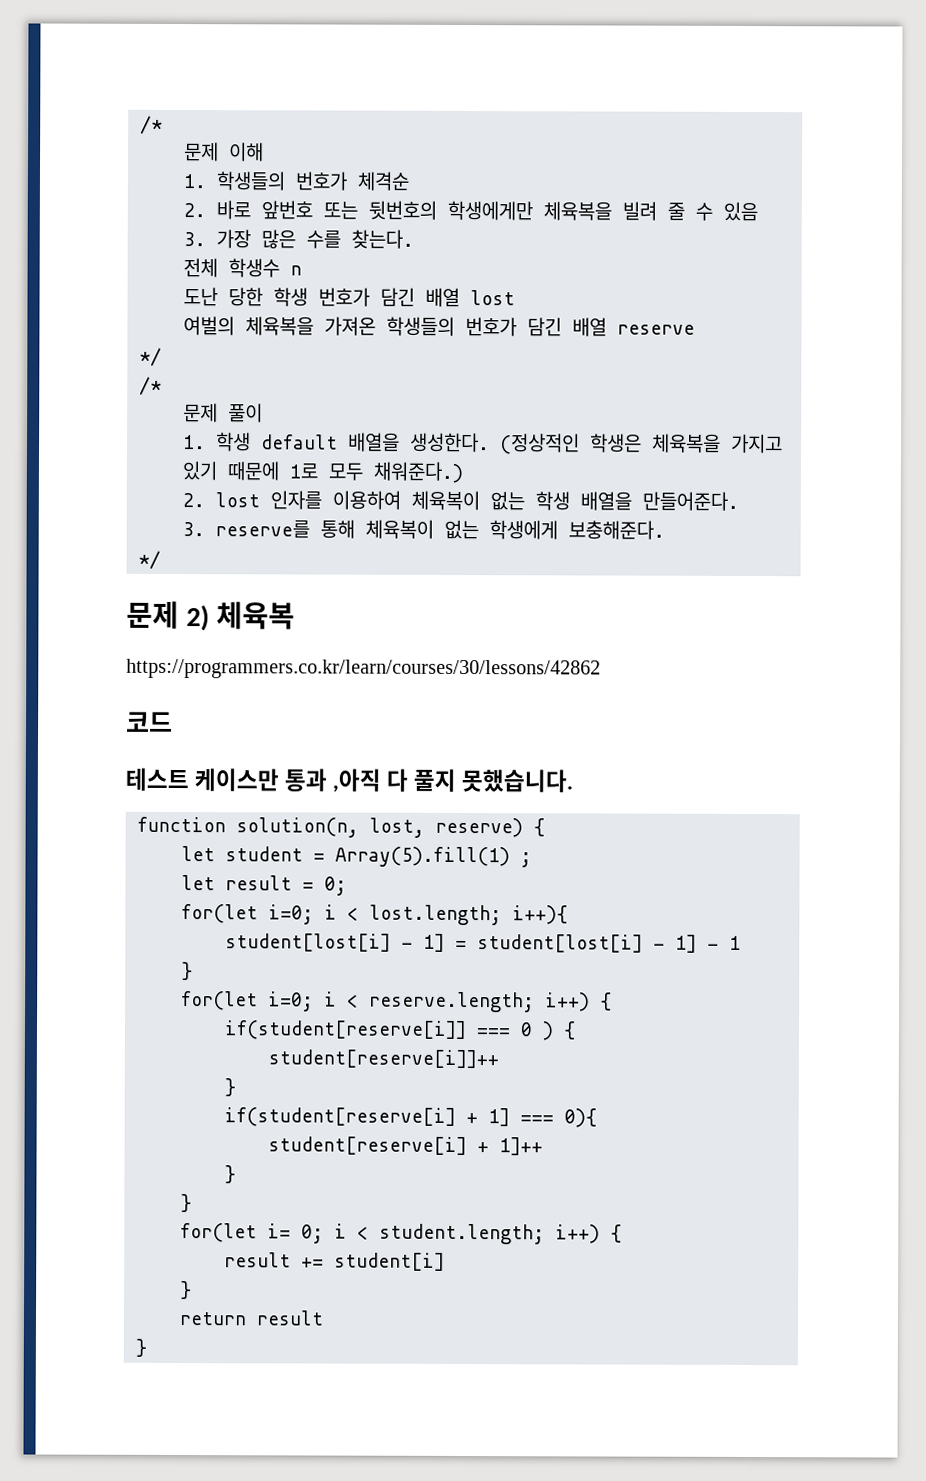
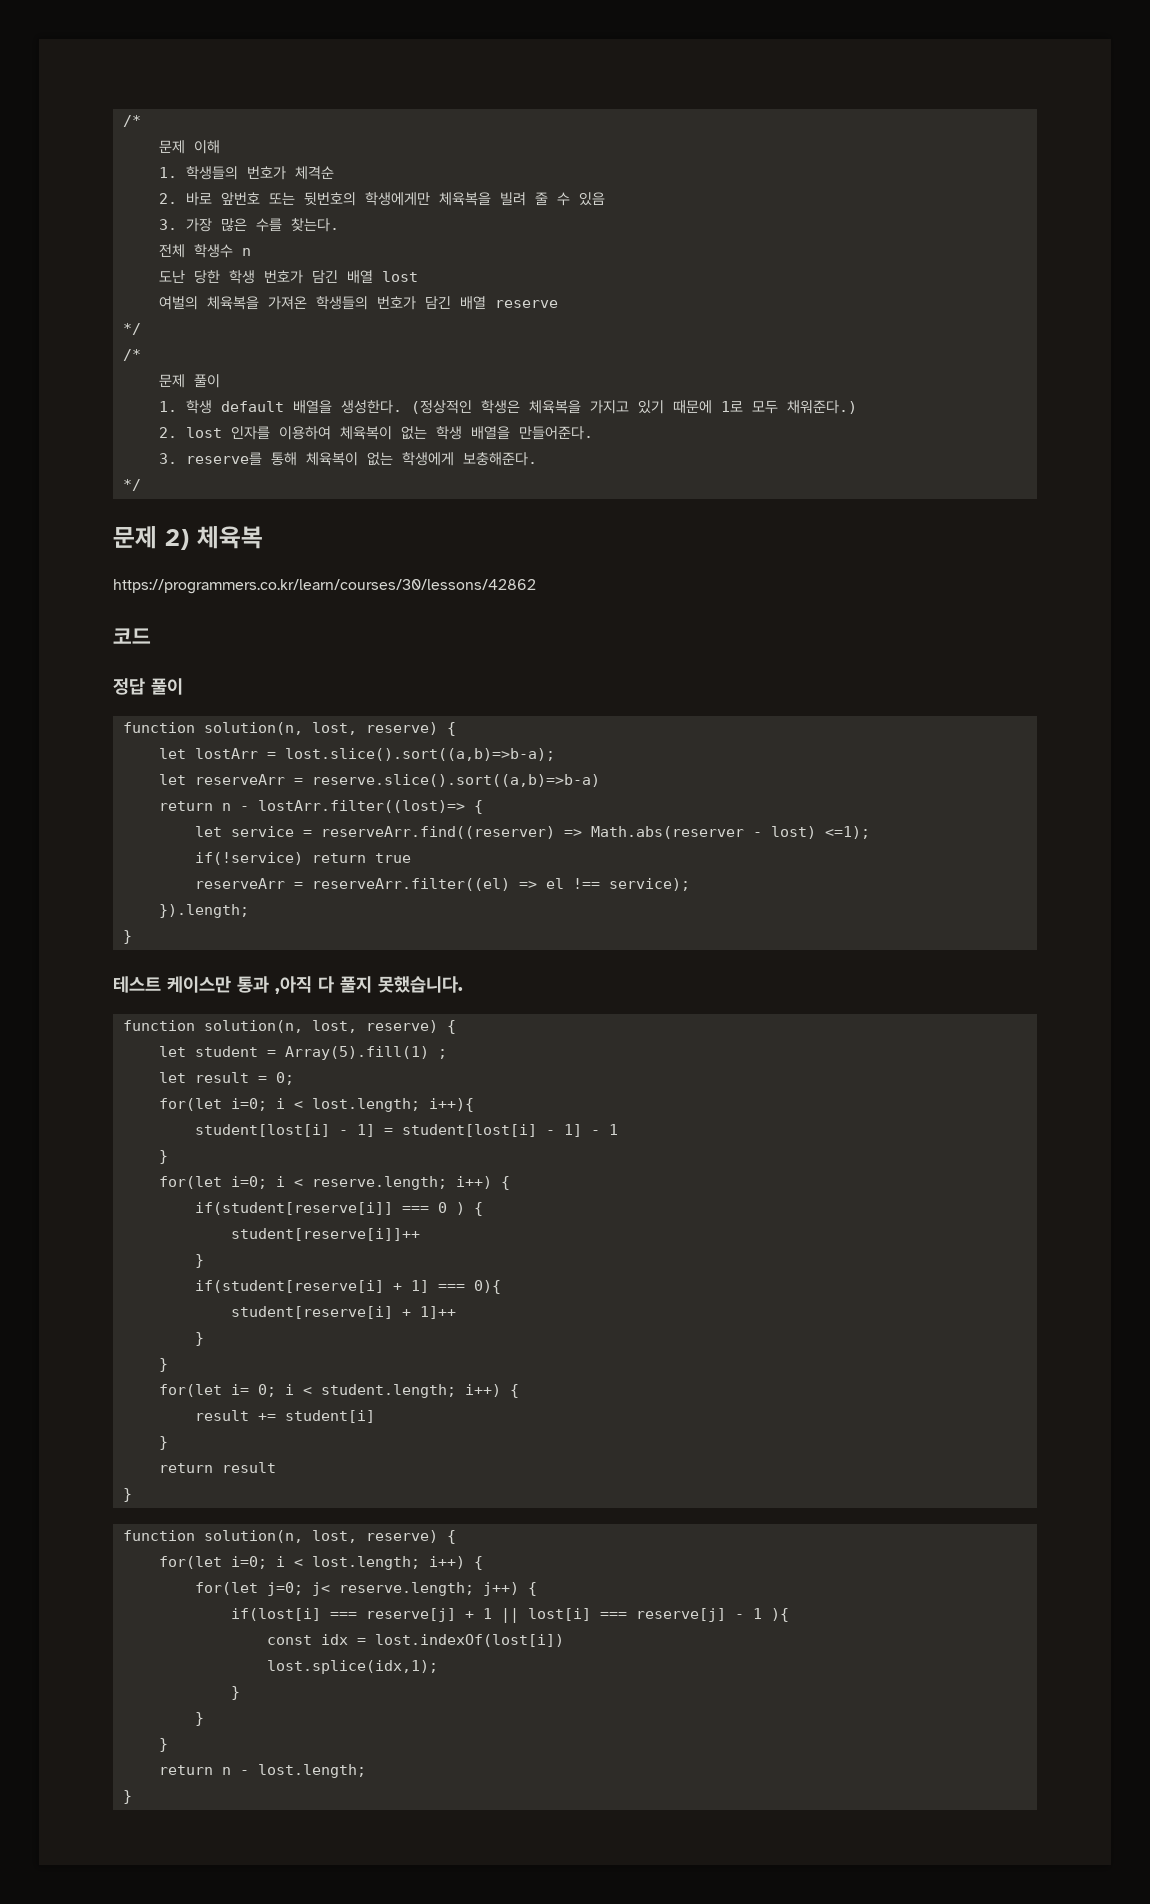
(173, 721) none -> [113,678,183,695] [122,722,456,736] [158,748,555,761] [158,774,600,787] [158,800,483,814] [194,826,870,839] [194,852,411,865] [194,878,690,891] [158,904,249,918] [122,930,132,944] // 정답 풀이 // function solution(n, lost, reserve) { // let lostArr = lost.slice().sort((a,b)=>b-a); // let reserveArr = reserve.slice().sort((a,b)=>b-a) // return n - lostArr.filter((lost)=> { // let service = reserveArr.find((reserver) => Math.abs(reserver - lost) <=1); // if(!service) return true // reserveArr = reserveArr.filter((el) => el !== service); // }).length; // }
(147, 1347) none -> [122,1530,456,1544] [158,1556,483,1570] [194,1582,537,1596] [230,1608,789,1623] [266,1634,564,1647] [266,1660,438,1674] [230,1686,240,1700] [194,1712,204,1726] [158,1738,168,1752] [158,1764,366,1778] [122,1790,132,1804] // function solution(n, lost, reserve) { // for(let i=0; i < lost.length; i++) { // for(let j=0; j< reserve.length; j++) { // if(lost[i] === reserve[j] + 1 || lost[i] === reserve[j] - 1 ){ // const idx = lost.indexOf(lost[i]) // lost.splice(idx,1); // } // } // } // return n - lost.length; // }

